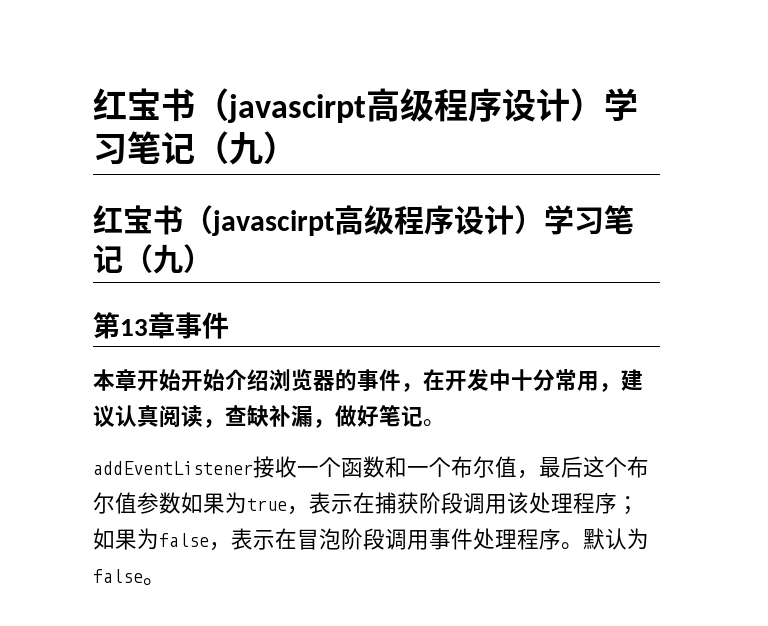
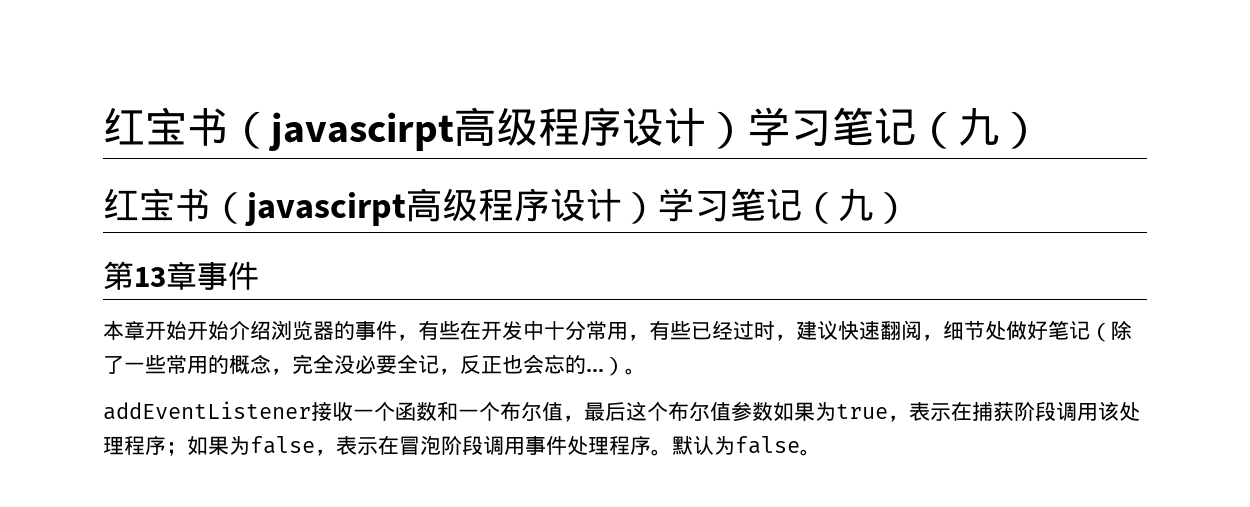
(423, 387) none -> [418,320,460,340] 有些
[621,369,643,391] [93,405,423,428] 建议认真阅读，查缺补漏，做好笔记 -> [649,320,1132,342] [103,354,625,376] 有些已经过时，建议快速翻阅，细节处做好笔记（除了一些常用的概念，完全没必要全记，反正也会忘的...）

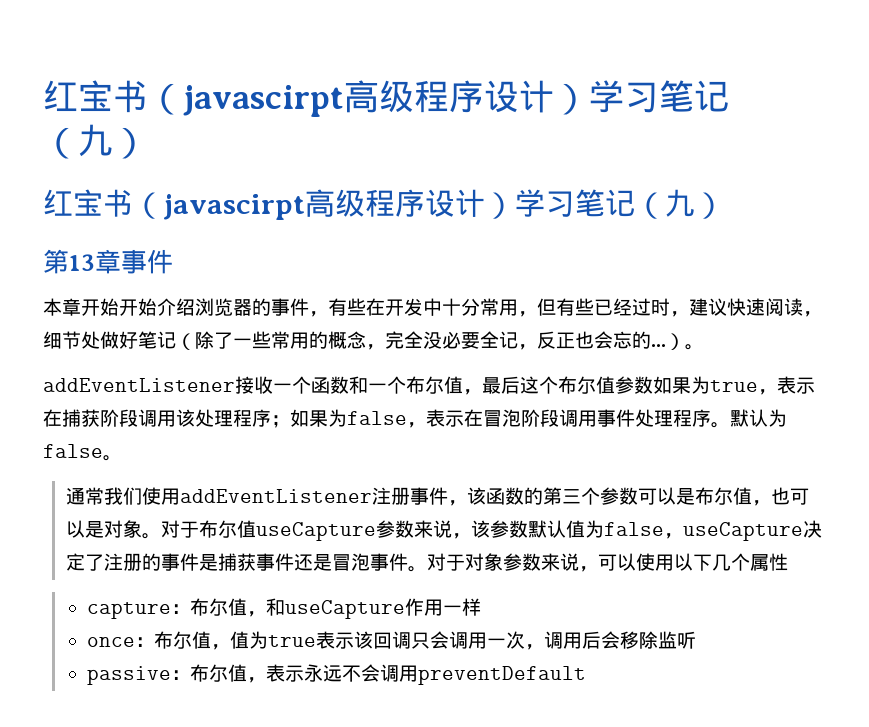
(649, 337) none -> [537,298,556,316] 但
[880,320,922,340] 翻阅 -> [765,298,803,316] 阅读
(821, 452) none -> [65,487,809,506] [65,520,822,541] [65,553,788,572] [86,598,481,619] [86,631,696,650] [86,664,586,685] // 通常我们使用addEventListener注册事件，该函数的第三个参数可以是布尔值，也可以是对象。对于布尔值useCapture参数来说，该参数默认值为false，useCapture决定了注册的事件是捕获事件还是冒泡事件。对于对象参数来说，可以使用以下几个属性 // capture：布尔值，和useCapture作用一样 // once：布尔值，值为true表示该回调只会调用一次，调用后会移除监听 // passive：布尔值，表示永远不会调用preventDefault

